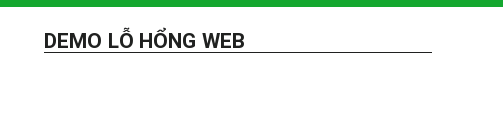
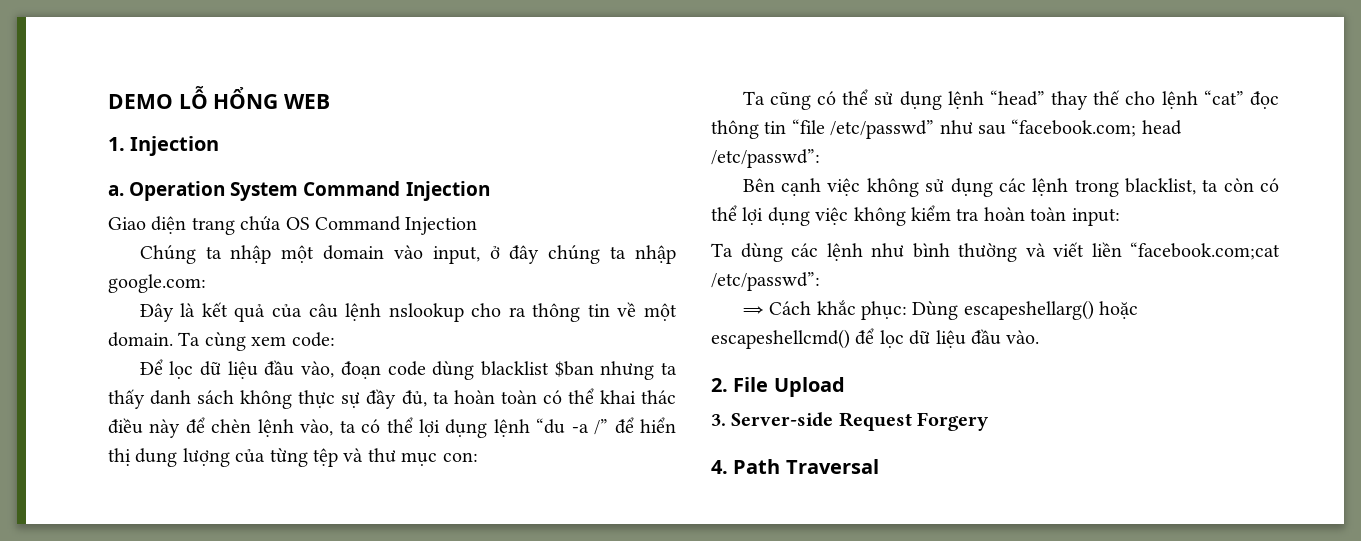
(246, 40) none -> [108,136,220,156] [108,181,490,201] [108,216,478,235] [139,245,677,264] [108,274,206,293] [139,302,678,322] [108,332,335,351] [139,359,678,380] [108,388,676,409] [108,417,676,438] [108,448,478,467] [742,89,1279,110] [711,119,1182,139] [711,149,820,168] [742,178,1280,197] [711,205,1120,226] [711,242,1280,262] [711,272,820,291] [742,300,1139,320] [711,328,1040,349] [711,377,845,397] [711,412,990,431] [711,459,879,474] // 1. Injection // a. Operation System Command Injection // Giao diện trang chứa OS Command Injection // Chúng ta nhập một domain vào input, ở đây chúng ta nhập google.com: // Đây là kết quả của câu lệnh nslookup cho ra thông tin về một domain. Ta cùng xem code: // Để lọc dữ liệu đầu vào, đoạn code dùng blacklist $ban nhưng ta thấy danh sách không thực sự đầy đủ, ta hoàn toàn có thể khai thác điều này để chèn lệnh vào, ta có thể lợi dụng lệnh “du -a /” để hiển thị dung lượng của từng tệp và thư mục con: // Ta cũng có thể sử dụng lệnh “head” thay thế cho lệnh “cat” đọc thông tin “file /etc/passwd” như sau “facebook.com; head /etc/passwd”: // Bên cạnh việc không sử dụng các lệnh trong blacklist, ta còn có thể lợi dụng việc không kiểm tra hoàn toàn input: // Ta dùng các lệnh như bình thường và viết liền “facebook.com;cat /etc/passwd”: // ⇒ Cách khắc phục: Dùng escapeshellarg() hoặc escapeshellcmd() để lọc dữ liệu đầu vào. // 2. File Upload // 3. Server-side Request Forgery // 4. Path Traversal

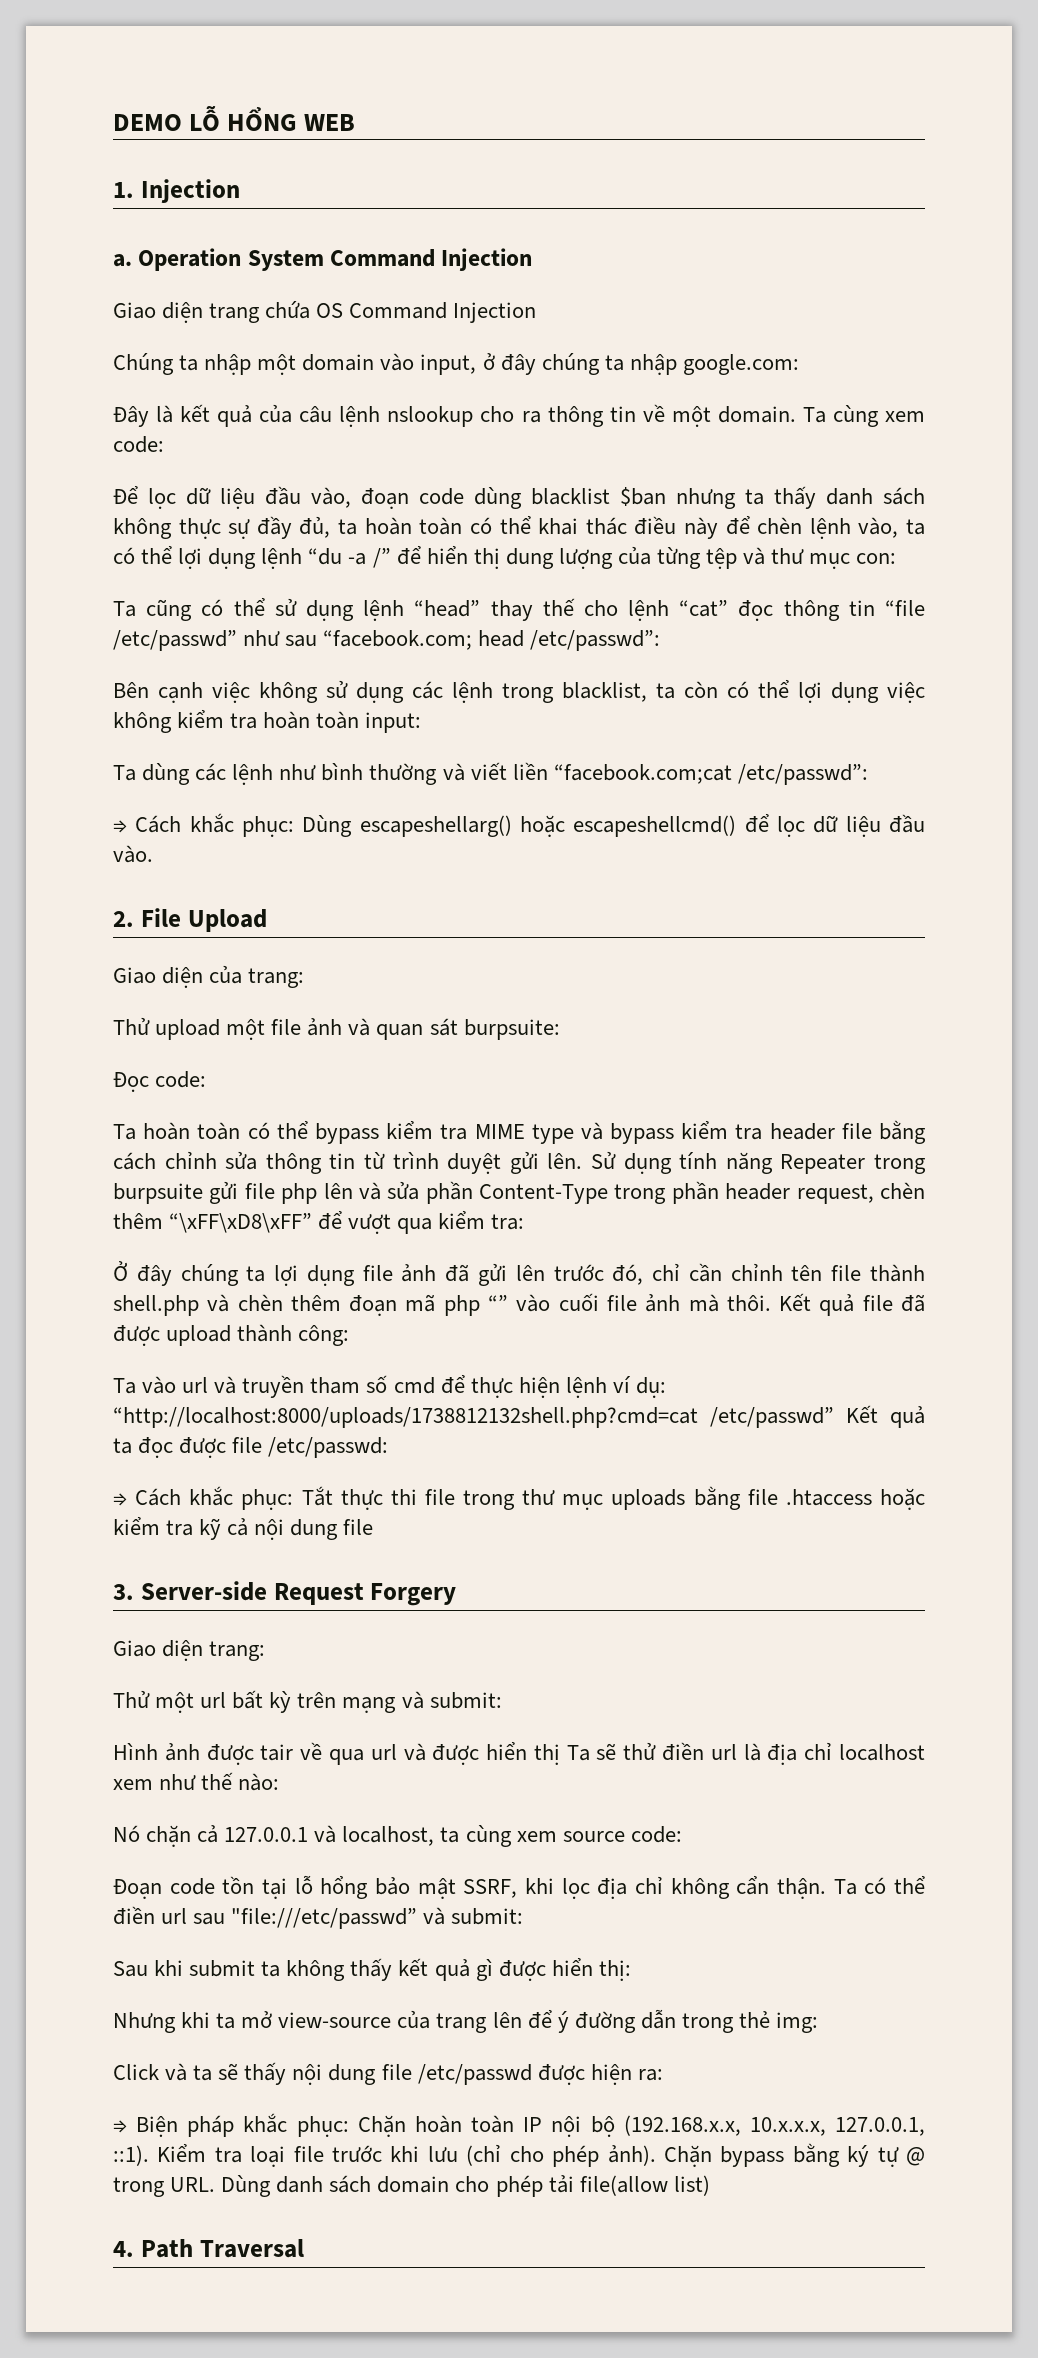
[711,412,990,431] 3. Server-side Request Forgery -> [113,965,305,988] [113,1017,560,1040] [113,1071,207,1092] [113,1120,926,1144] [113,1151,927,1174] [113,1181,925,1204] [113,1210,525,1234] [113,1261,926,1286] [113,1293,925,1316] [113,1324,350,1346] [113,1374,666,1398] [113,1405,925,1428] [113,1437,389,1458] [113,1486,925,1510] [113,1516,374,1540] [113,1581,457,1606] [113,1640,266,1661] [113,1690,502,1713] [113,1741,925,1765] [113,1772,280,1791] [113,1825,682,1847] [113,1875,925,1899] [113,1906,524,1929] [113,1957,631,1981] [113,2009,819,2033] [113,2062,663,2085] [113,2113,925,2137] [113,2143,925,2167] [113,2175,710,2197] Giao diện của trang: // Thử upload một file ảnh và quan sát burpsuite: // Đọc code: // Ta hoàn toàn có thể bypass kiểm tra MIME type và bypass kiểm tra header file bằng cách chỉnh sửa thông tin từ trình duyệt gửi lên. Sử dụng tính năng Repeater trong burpsuite gửi file php lên và sửa phần Content-Type trong phần header request, chèn thêm “\xFF\xD8\xFF” để vượt qua kiểm tra: // Ở đây chúng ta lợi dụng file ảnh đã gửi lên trước đó, chỉ cần chỉnh tên file thành shell.php và chèn thêm đoạn mã php “” vào cuối file ảnh mà thôi. Kết quả file đã được upload thành công: // Ta vào url và truyền tham số cmd để thực hiện lệnh ví dụ: “http://localhost:8000/uploads/1738812132shell.php?cmd=cat /etc/passwd” Kết quả ta đọc được file /etc/passwd: // ⇒ Cách khắc phục: Tắt thực thi file trong thư mục uploads bằng file .htaccess hoặc kiểm tra kỹ cả nội dung file // 3. Server-side Request Forgery // Giao diện trang: // Thử một url bất kỳ trên mạng và submit: // Hình ảnh được tair về qua url và được hiển thị Ta sẽ thử điền url là địa chỉ localhost xem như thế nào: // Nó chặn cả 127.0.0.1 và localhost, ta cùng xem source code: // Đoạn code tồn tại lỗ hổng bảo mật SSRF, khi lọc địa chỉ không cẩn thận. Ta có thể điền url sau "file:///etc/passwd” và submit: // Sau khi submit ta không thấy kết quả gì được hiển thị: // Nhưng khi ta mở view-source của trang lên để ý đường dẫn trong thẻ img: // Click và ta sẽ thấy nội dung file /etc/passwd được hiện ra: // ⇒ Biện pháp khắc phục: Chặn hoàn toàn IP nội bộ (192.168.x.x, 10.x.x.x, 127.0.0.1, ::1). Kiểm tra loại file trước khi lưu (chỉ cho phép ảnh). Chặn bypass bằng ký tự @ trong URL. Dùng danh sách domain cho phép tải file(allow list)

